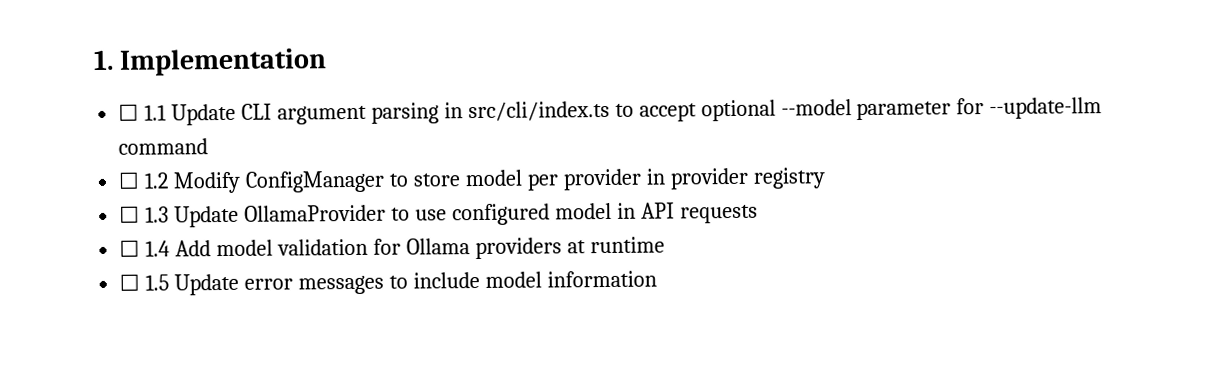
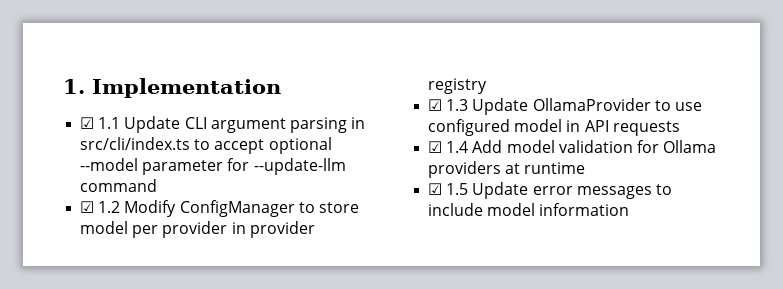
[118,103,140,121] ☐ -> [80,117,95,129] ☑
[118,171,140,189] ☐ -> [80,201,95,213] ☑
[119,205,141,223] ☐ -> [428,99,443,111] ☑
[119,239,141,257] ☐ -> [428,141,443,153] ☑
[119,273,141,291] ☐ -> [428,183,443,195] ☑

